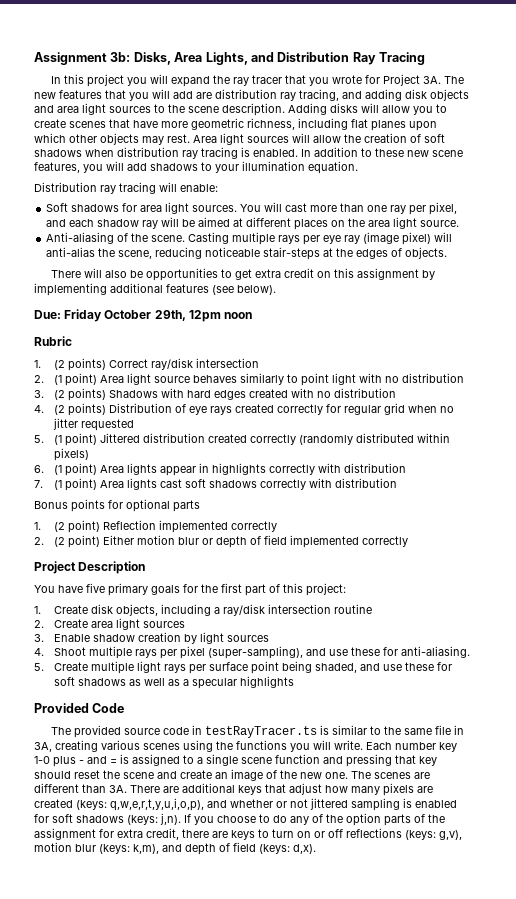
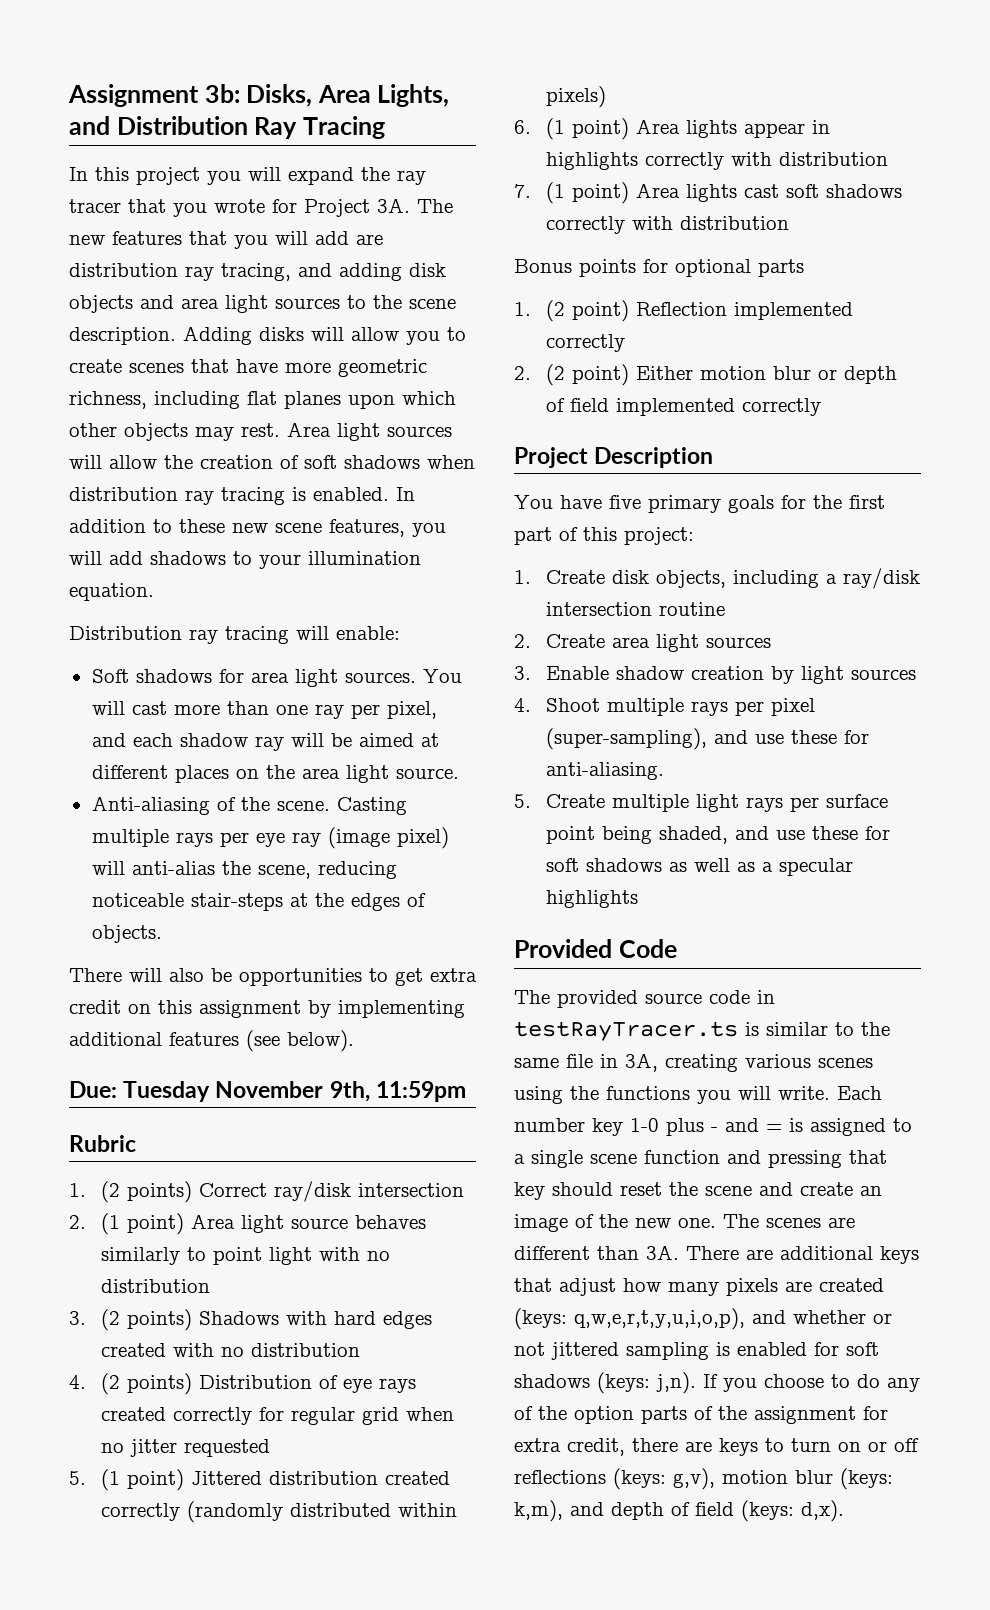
[64,309,253,322] Friday October 29th, 12pm noon -> [123,1081,466,1102] Tuesday November 9th, 11:59pm

